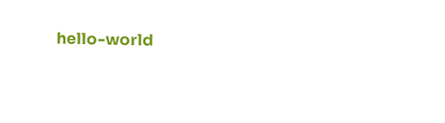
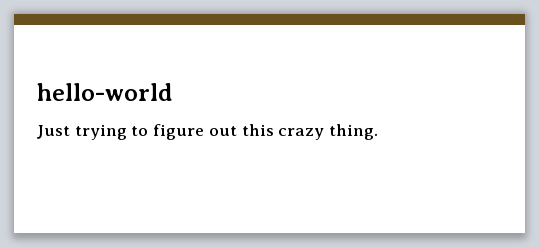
(154, 39) none -> [37,124,379,140] // Just trying to figure out this crazy thing.

